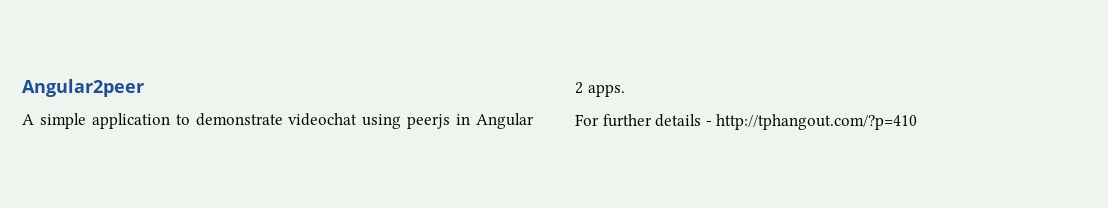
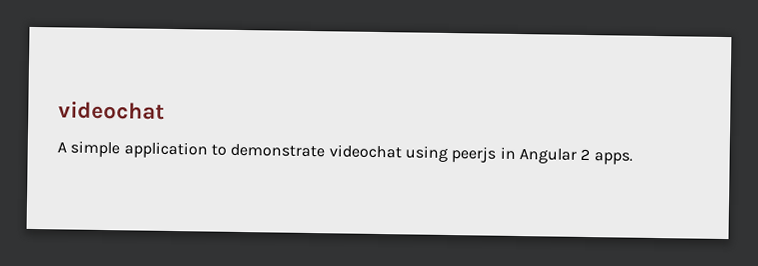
[22,79,144,97] Angular2peer -> [58,101,165,120] videochat
[575,114,918,130] // For further details - http://tphangout.com/?p=410 -> (633, 158) none

